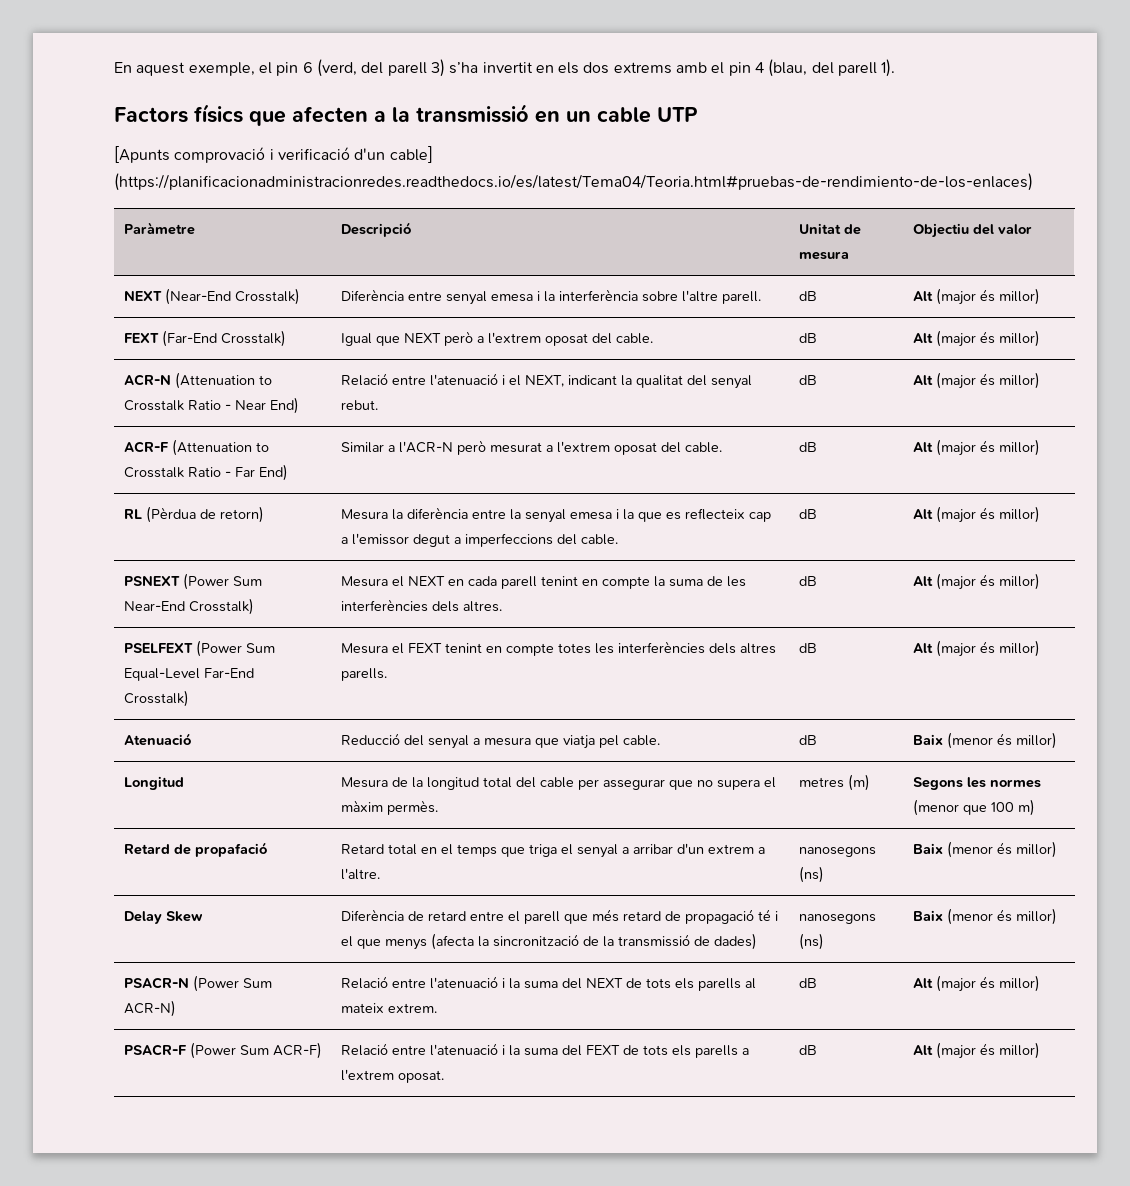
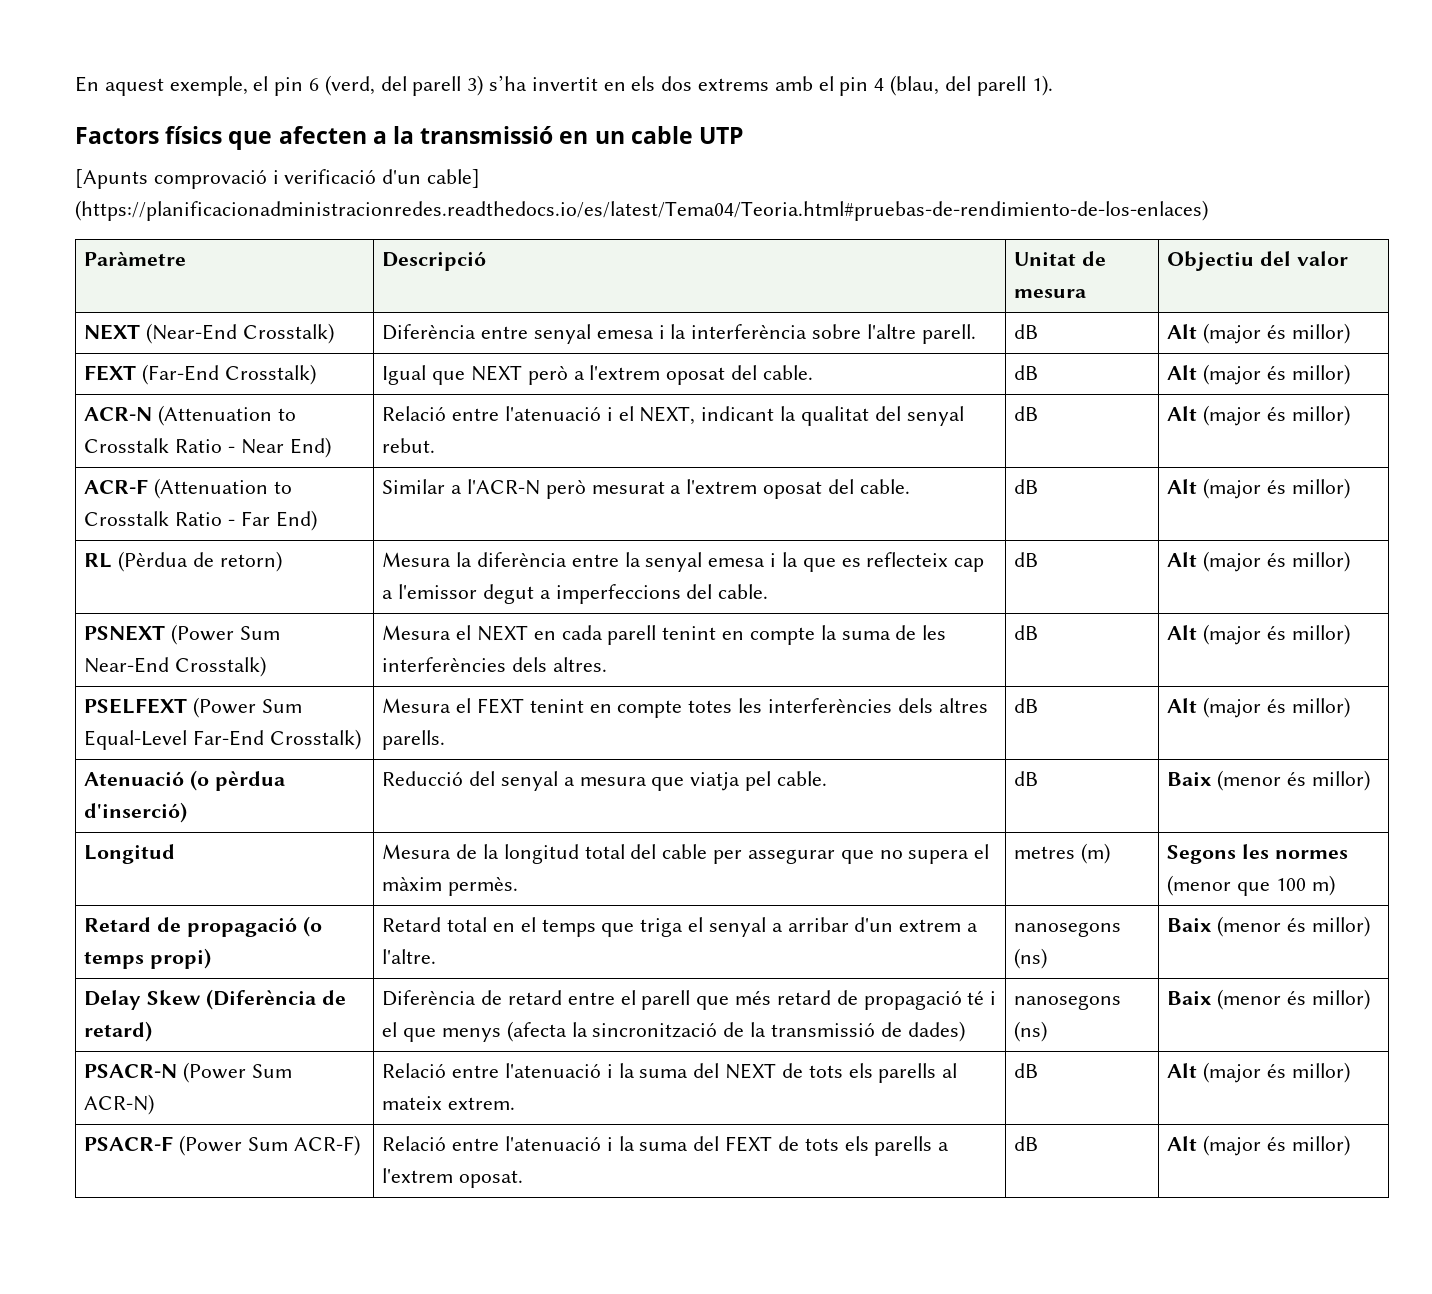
(191, 739) none -> [190,770,286,791] [84,802,188,823] (o pèrdua d'inserció)
[194,842,267,857] propafació -> [187,916,322,937] [84,948,212,969] propagació (o temps propi)
(203, 916) none -> [206,989,346,1010] [84,1021,153,1042] (Diferència de retard)

